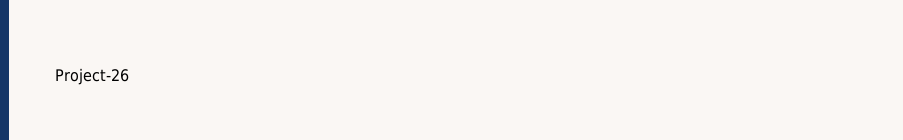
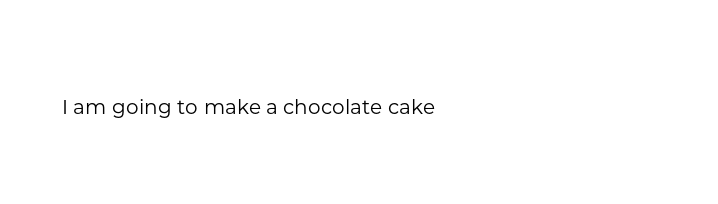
[55,68,129,85] Project-26 -> [62,99,435,118] I am going to make a chocolate cake

